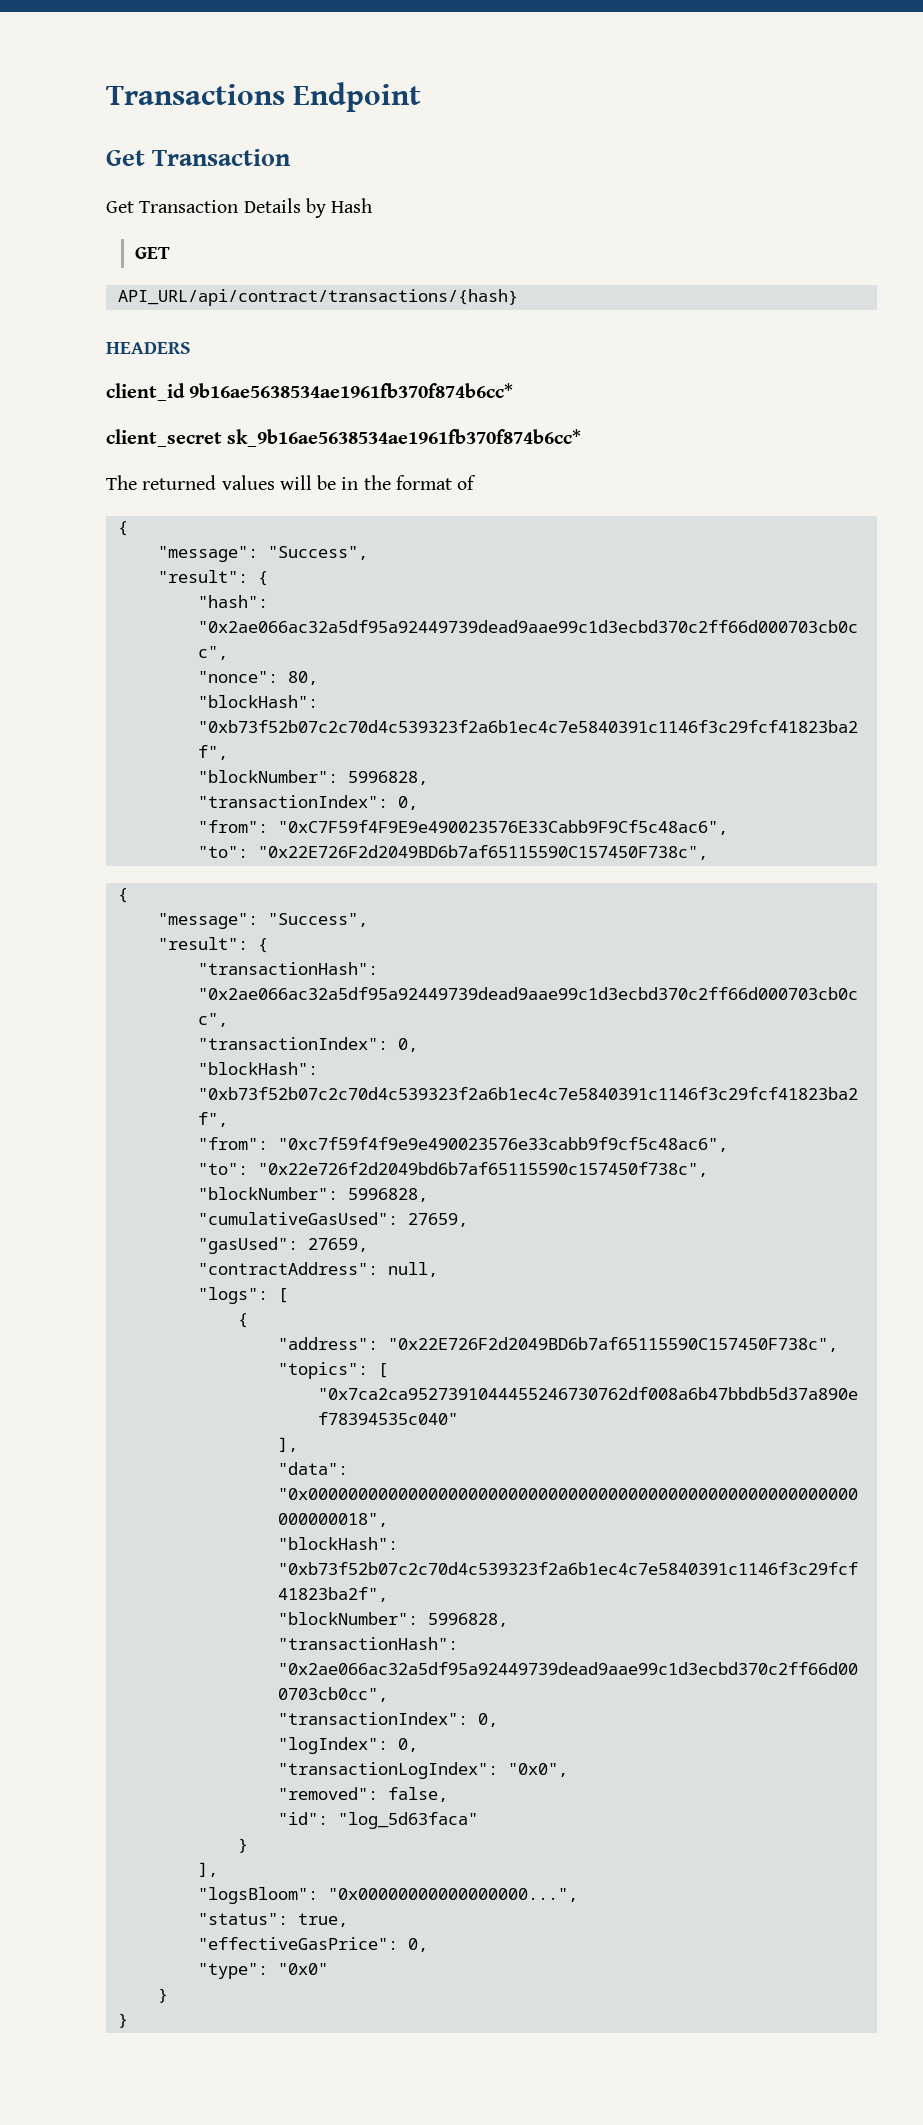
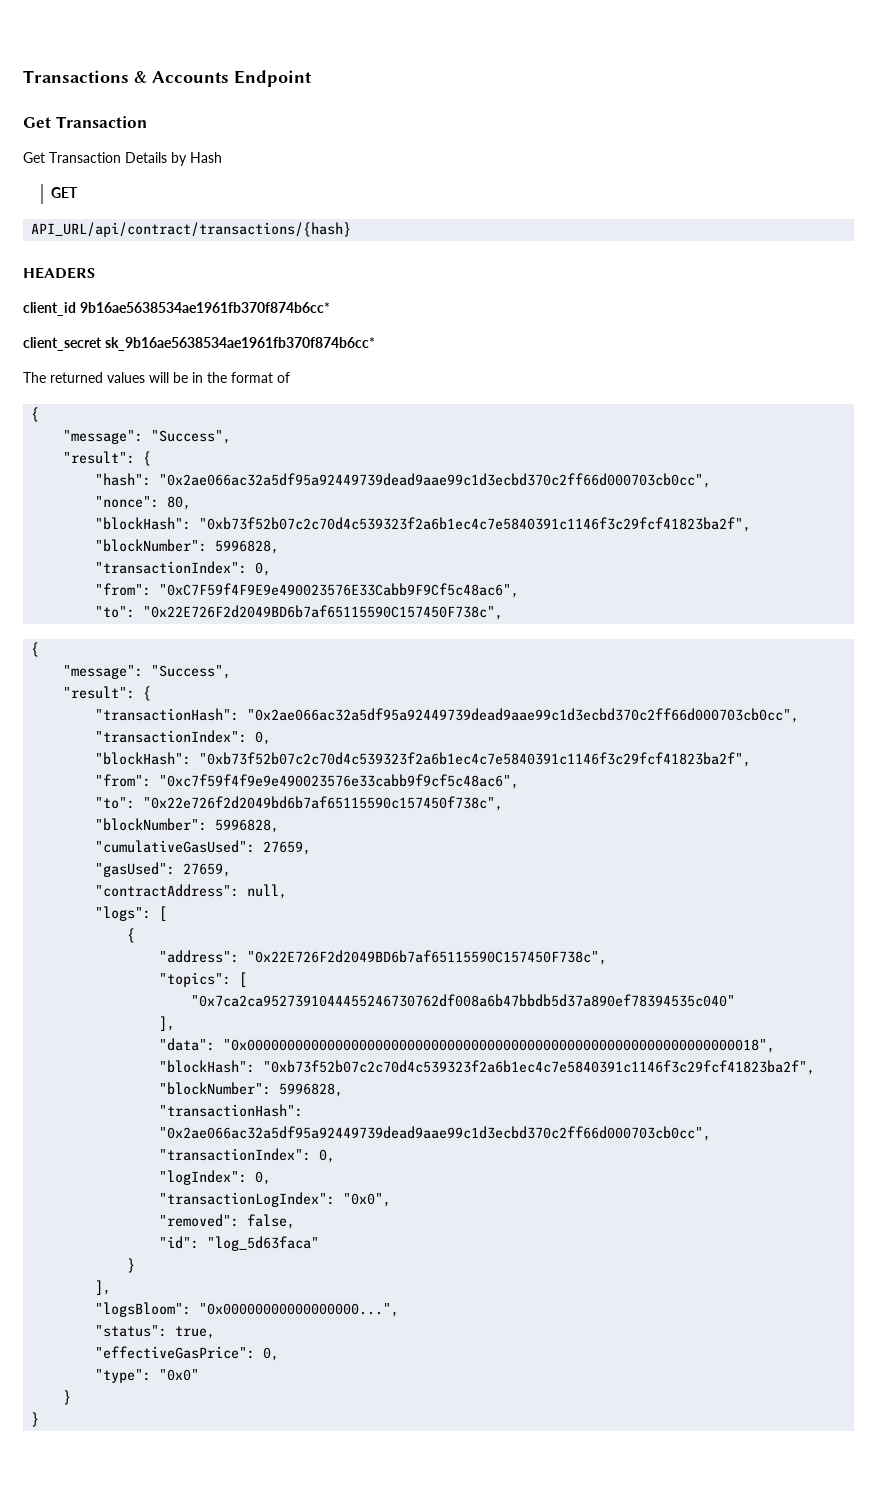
(285, 94) none -> [134,71,229,83] & Accounts

